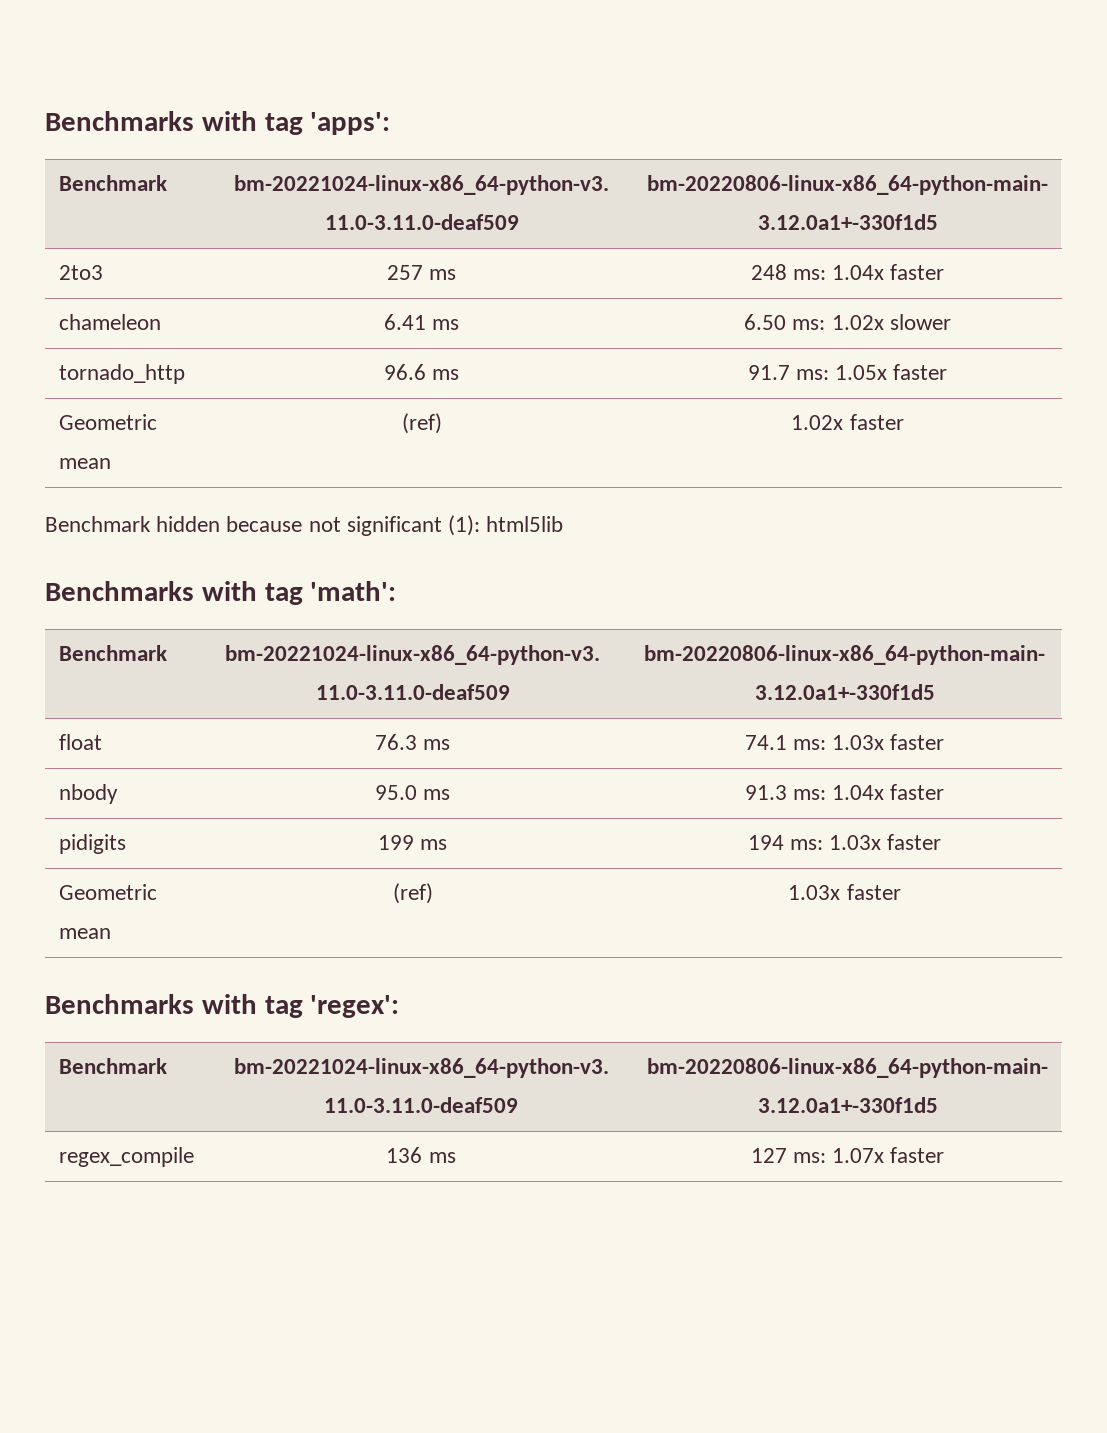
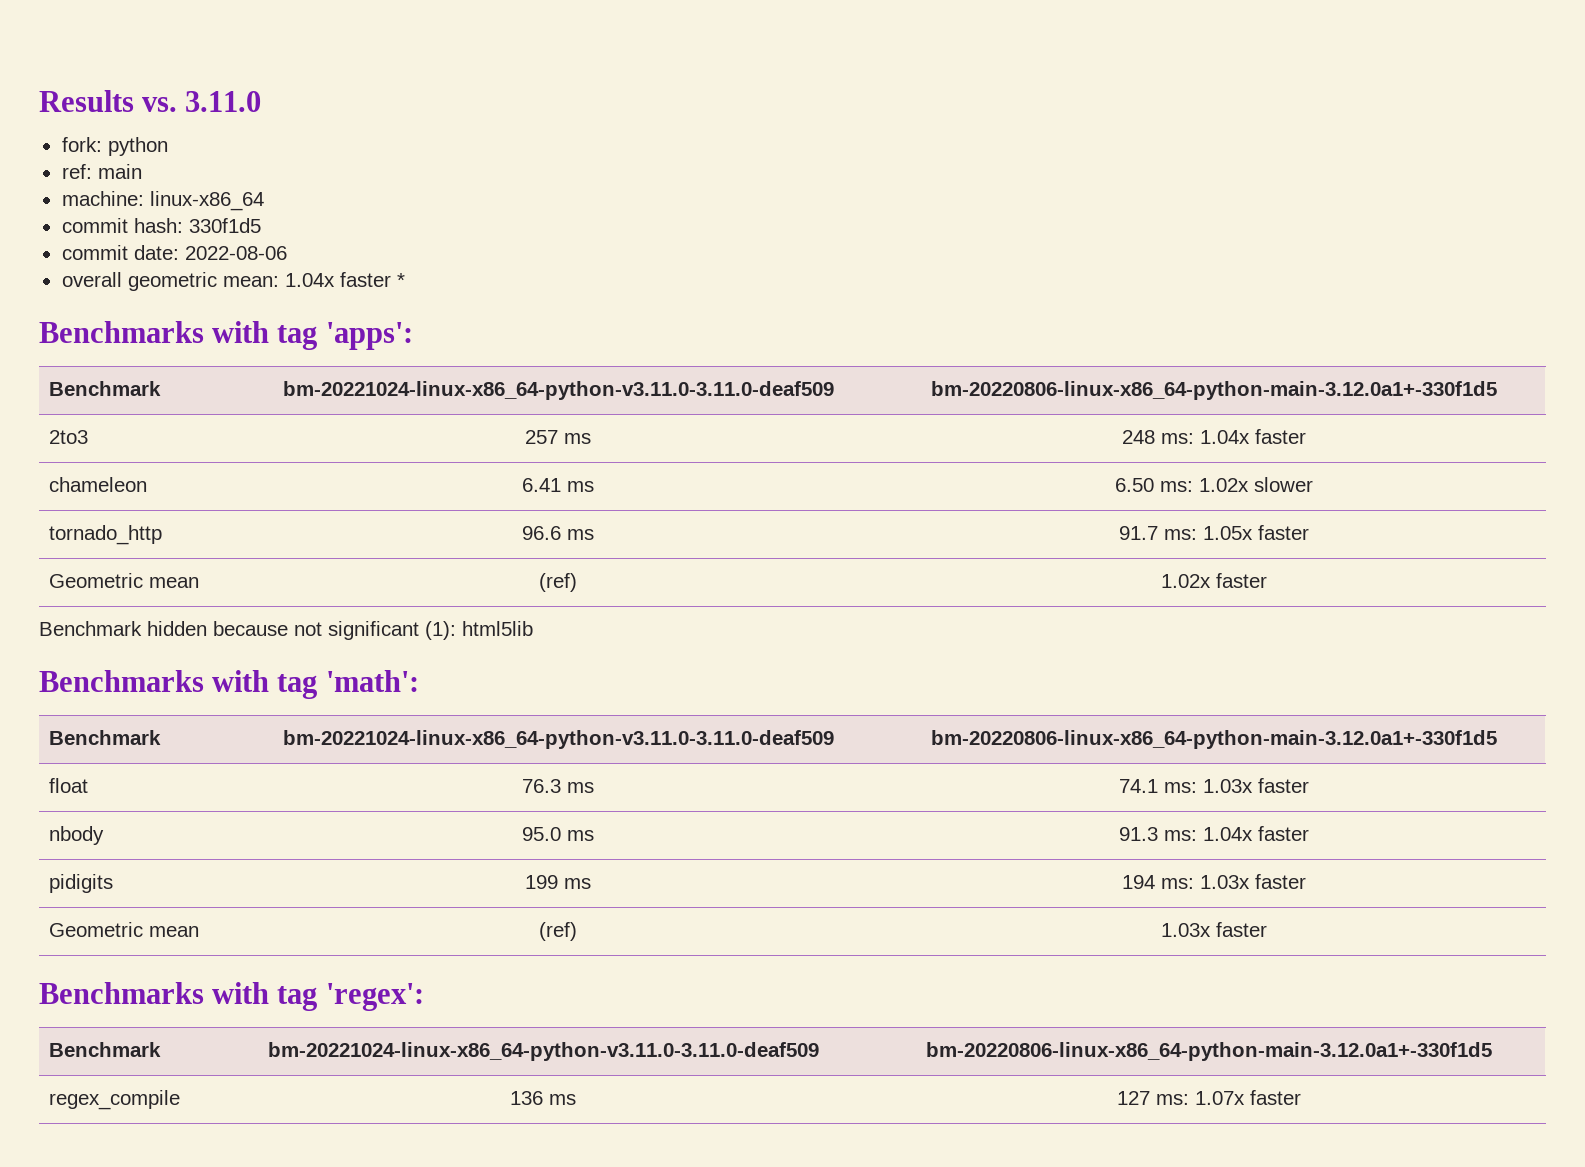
(45, 121) none -> [39,90,262,112] [61,137,168,156] [61,164,142,179] [61,191,264,211] [61,218,261,233] [61,245,287,260] [61,272,405,291] Results vs. 3.11.0 // fork: python // ref: main // machine: linux-x86_64 // commit hash: 330f1d5 // commit date: 2022-08-06 // overall geometric mean: 1.04x faster * //

